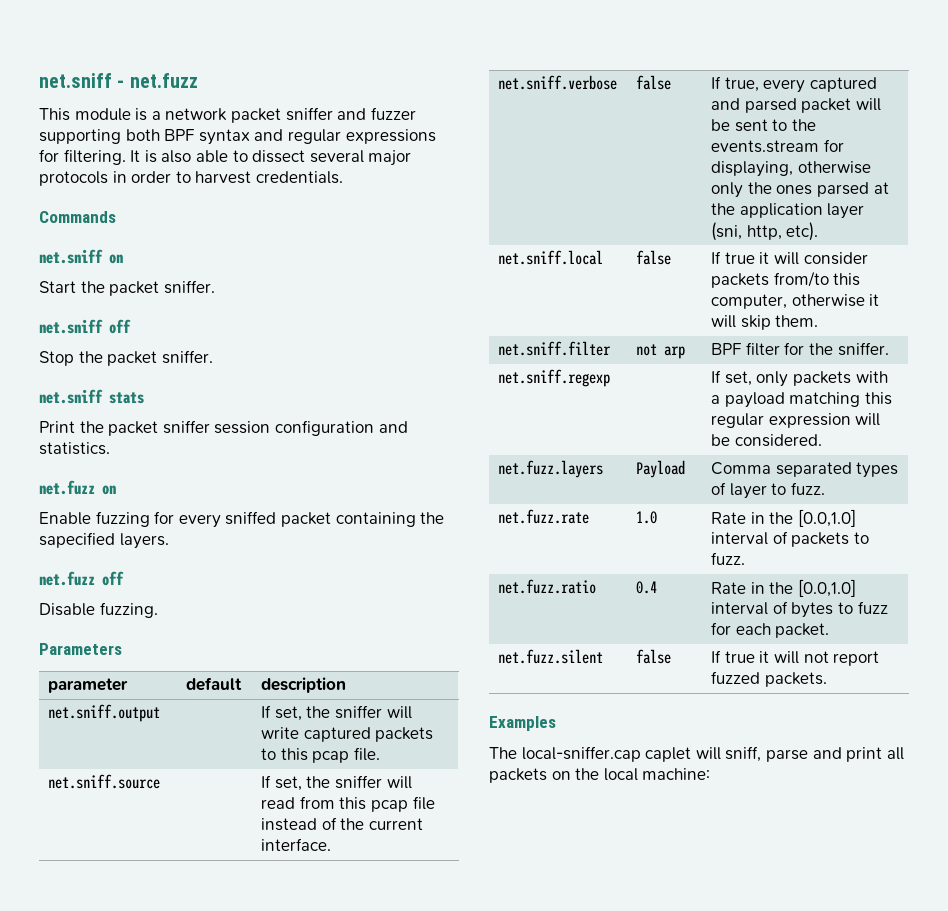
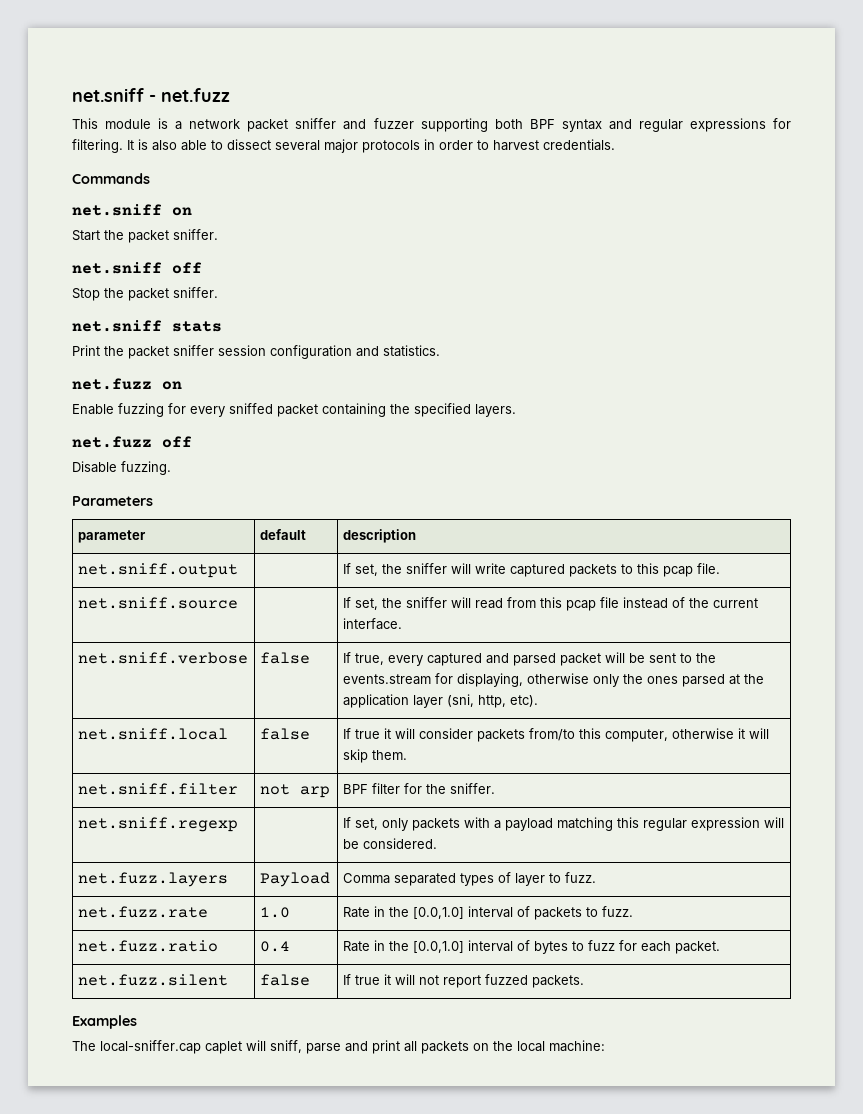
[39,532,115,548] sapecified -> [414,403,471,417] specified

